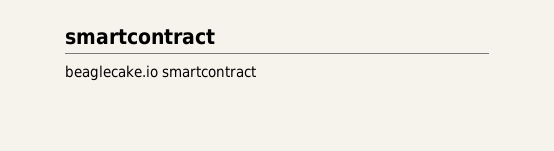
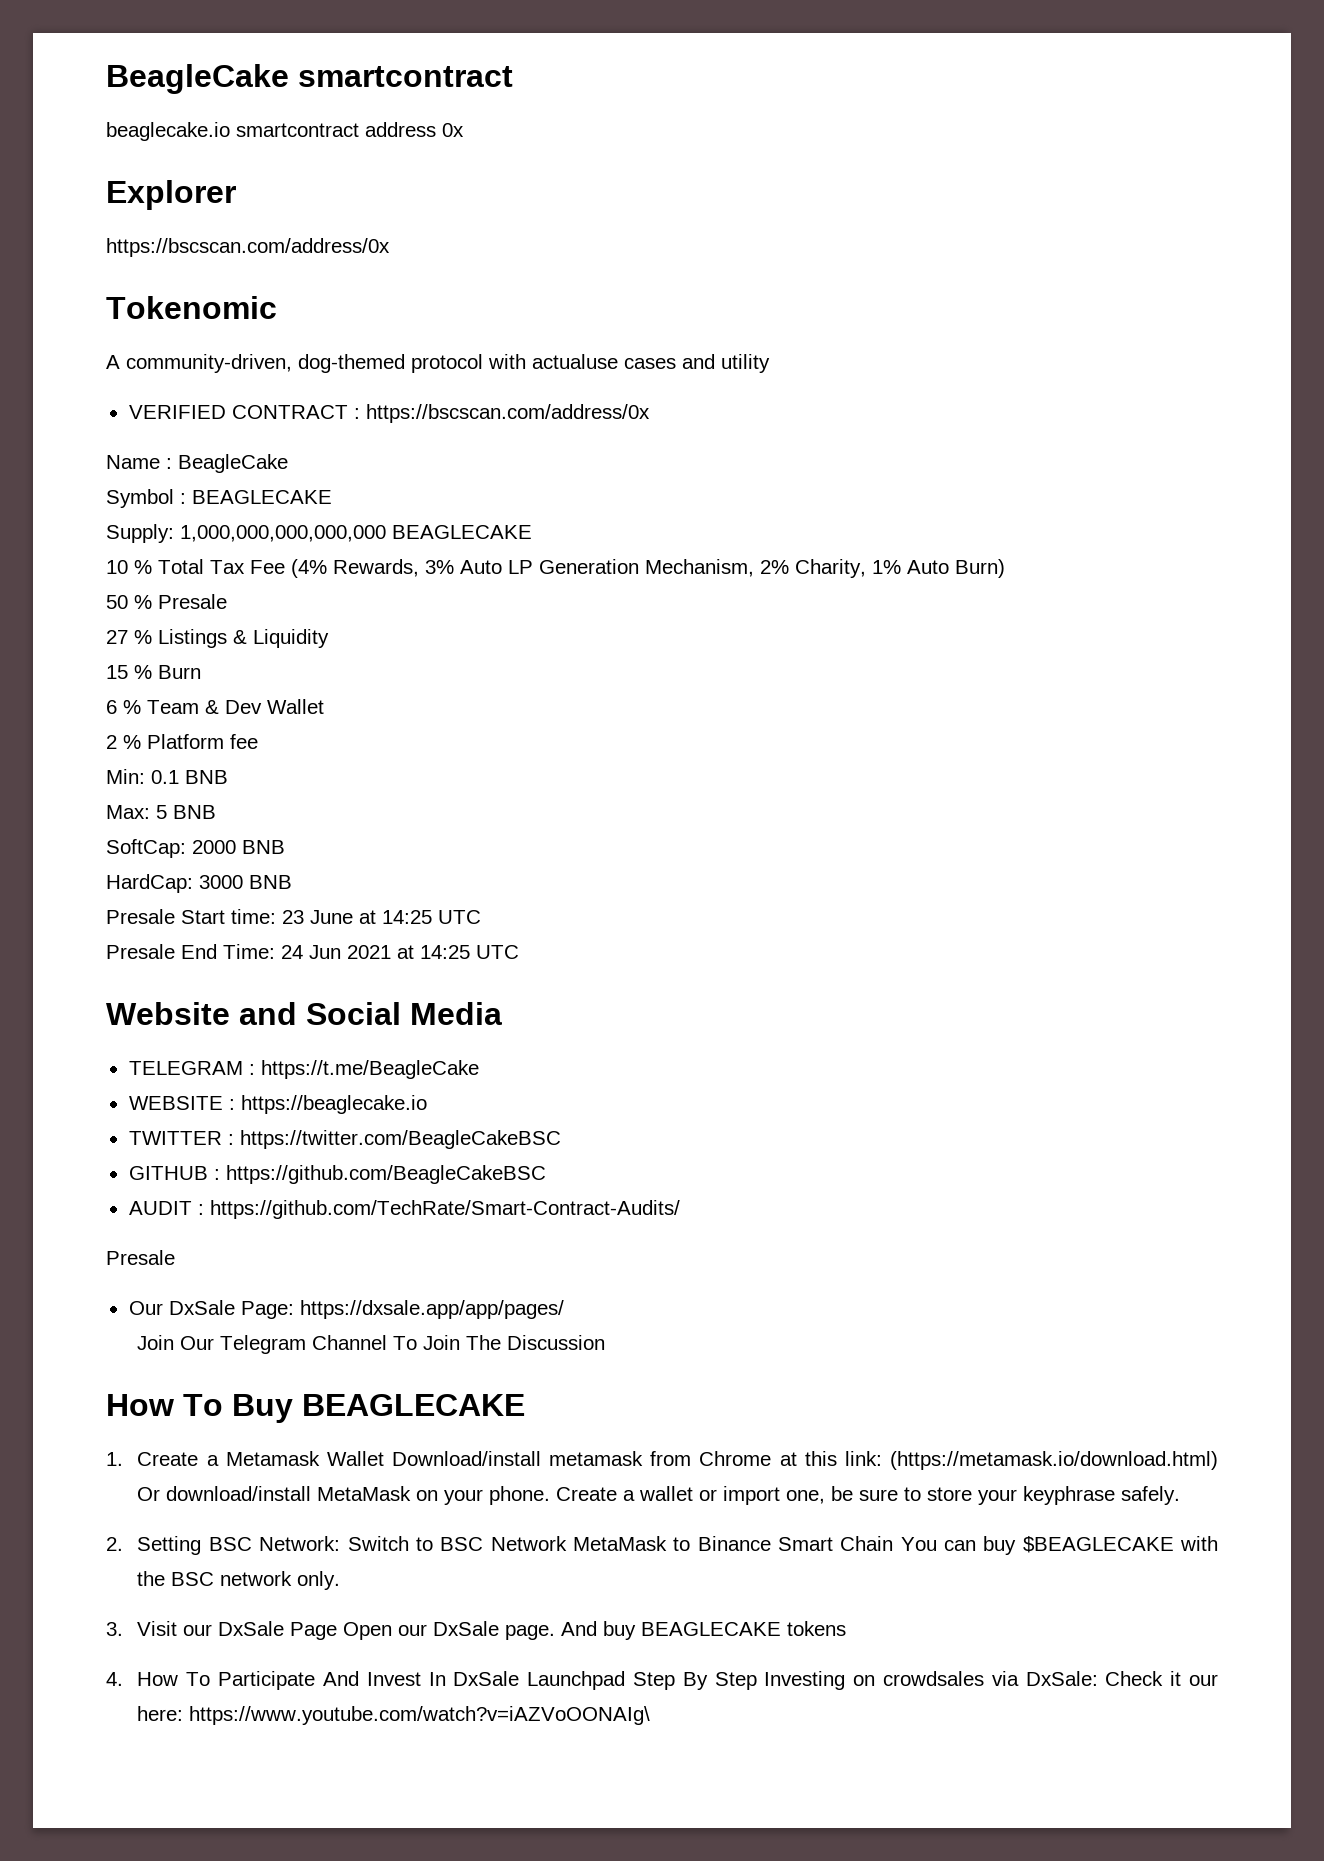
(65, 37) none -> [106,64,289,94] BeagleCake
(256, 72) none -> [365,122,464,137] [106,180,236,210] [106,238,390,257] [106,296,277,319] [106,354,770,373] [128,404,650,423] [106,454,288,473] [106,489,332,508] [106,524,532,543] [106,559,1005,578] [106,594,227,609] [106,629,329,648] [106,665,201,679] [106,699,324,714] [106,734,258,749] [106,769,228,784] [106,805,216,819] [106,839,285,858] [106,874,292,893] [106,909,481,924] [106,944,519,959] [106,1002,502,1025] [128,1060,479,1079] [128,1095,427,1114] [128,1130,561,1149] [128,1165,546,1184] [128,1200,680,1219] [106,1250,175,1265] [128,1300,564,1319] [137,1335,606,1354] [106,1394,525,1423] [106,1451,1218,1470] [137,1486,1181,1505] [106,1536,1218,1555] [137,1571,341,1590] [106,1621,847,1640] [106,1671,1219,1690] [137,1706,651,1725] address 0x // Explorer // https://bscscan.com/address/0x // Tokenomic // A community-driven, dog-themed protocol with actualuse cases and utility // VERIFIED CONTRACT : https://bscscan.com/address/0x // Name : BeagleCake // Symbol : BEAGLECAKE // Supply: 1,000,000,000,000,000 BEAGLECAKE // 10 % Total Tax Fee (4% Rewards, 3% Auto LP Generation Mechanism, 2% Charity, 1% Auto Burn) // 50 % Presale // 27 % Listings & Liquidity // 15 % Burn // 6 % Team & Dev Wallet // 2 % Platform fee // Min: 0.1 BNB // Max: 5 BNB // SoftCap: 2000 BNB // HardCap: 3000 BNB // Presale Start time: 23 June at 14:25 UTC // Presale End Time: 24 Jun 2021 at 14:25 UTC // Website and Social Media // TELEGRAM : https://t.me/BeagleCake // WEBSITE : https://beaglecake.io // TWITTER : https://twitter.com/BeagleCakeBSC // GITHUB : https://github.com/BeagleCakeBSC // AUDIT : https://github.com/TechRate/Smart-Contract-Audits/ // Presale // Our DxSale Page: https://dxsale.app/app/pages/ // Join Our Telegram Channel To Join The Discussion // How To Buy BEAGLECAKE // 1. Create a Metamask Wallet Download/install metamask from Chrome at this link: (https://metamask.io/download.html) Or download/install MetaMask on your phone. Create a wallet or import one, be sure to store your keyphrase safely. // 2. Setting BSC Network: Switch to BSC Network MetaMask to Binance Smart Chain You can buy $BEAGLECAKE with the BSC network only. // 3. Visit our DxSale Page Open our DxSale page. And buy BEAGLECAKE tokens // 4. How To Participate And Invest In DxSale Launchpad Step By Step Investing on crowdsales via DxSale: Check it our here: https://www.youtube.com/watch?v=iAZVoOONAIg\

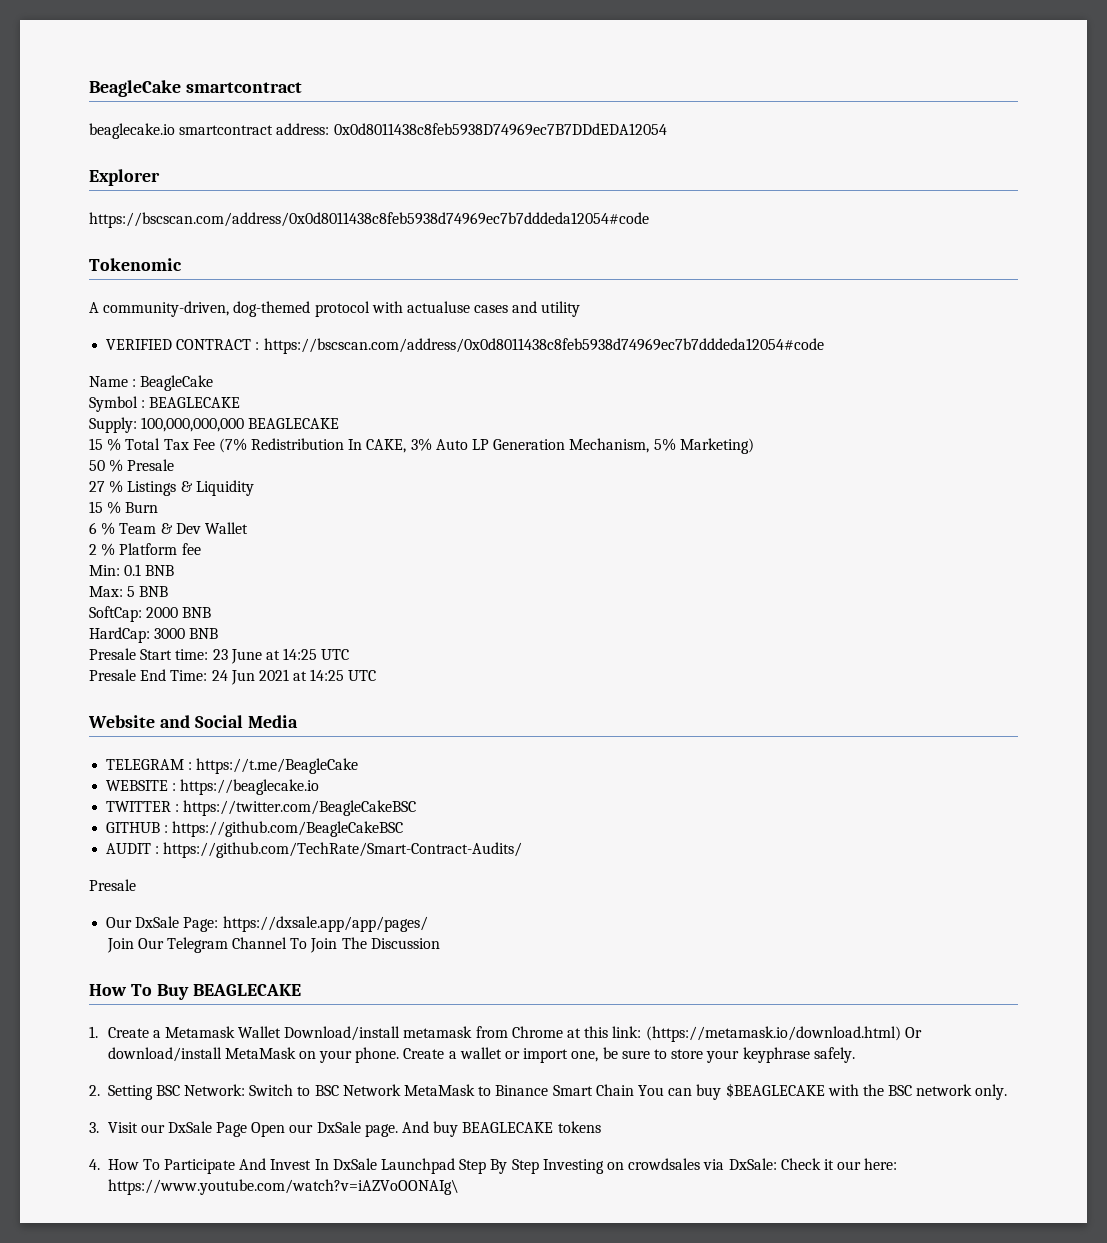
[365,122,464,137] address 0x -> [276,123,667,136] address: 0x0d8011438c8feb5938D74969ec7B7DDdEDA12054
[106,238,390,257] https://bscscan.com/address/0x -> [89,212,649,228] https://bscscan.com/address/0x0d8011438c8feb5938d74969ec7b7dddeda12054#code
[365,404,650,423] https://bscscan.com/address/0x -> [263,338,824,354] https://bscscan.com/address/0x0d8011438c8feb5938d74969ec7b7dddeda12054#code
[180,525,532,542] [106,560,128,574] 1,000,000,000,000,000 BEAGLECAKE // 10 -> [141,417,340,432] [89,438,103,450] 100,000,000,000 BEAGLECAKE // 15
[291,559,419,578] (4% Rewards, -> [218,438,407,453] (7% Redistribution In CAKE,
[760,559,1005,578] 2% Charity, 1% Auto Burn) -> [653,438,754,454] 5% Marketing)

